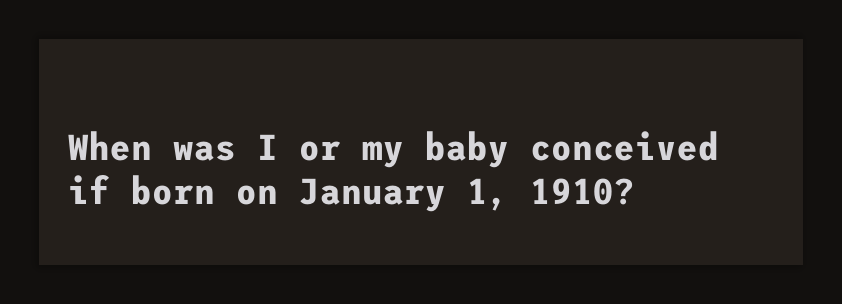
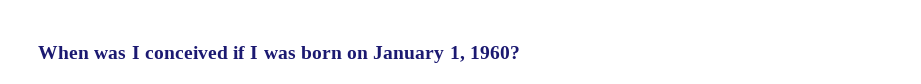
[299,131,719,168] [68,174,110,204] or my baby conceived if -> [144,46,296,59] conceived if I was
[530,178,635,205] 1910? -> [469,46,520,59] 1960?

